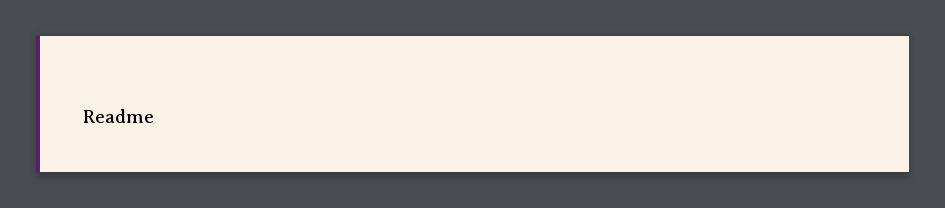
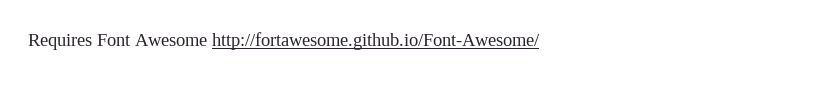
[83,109,154,123] Readme -> [28,32,540,50] Requires Font Awesome http://fortawesome.github.io/Font-Awesome/

